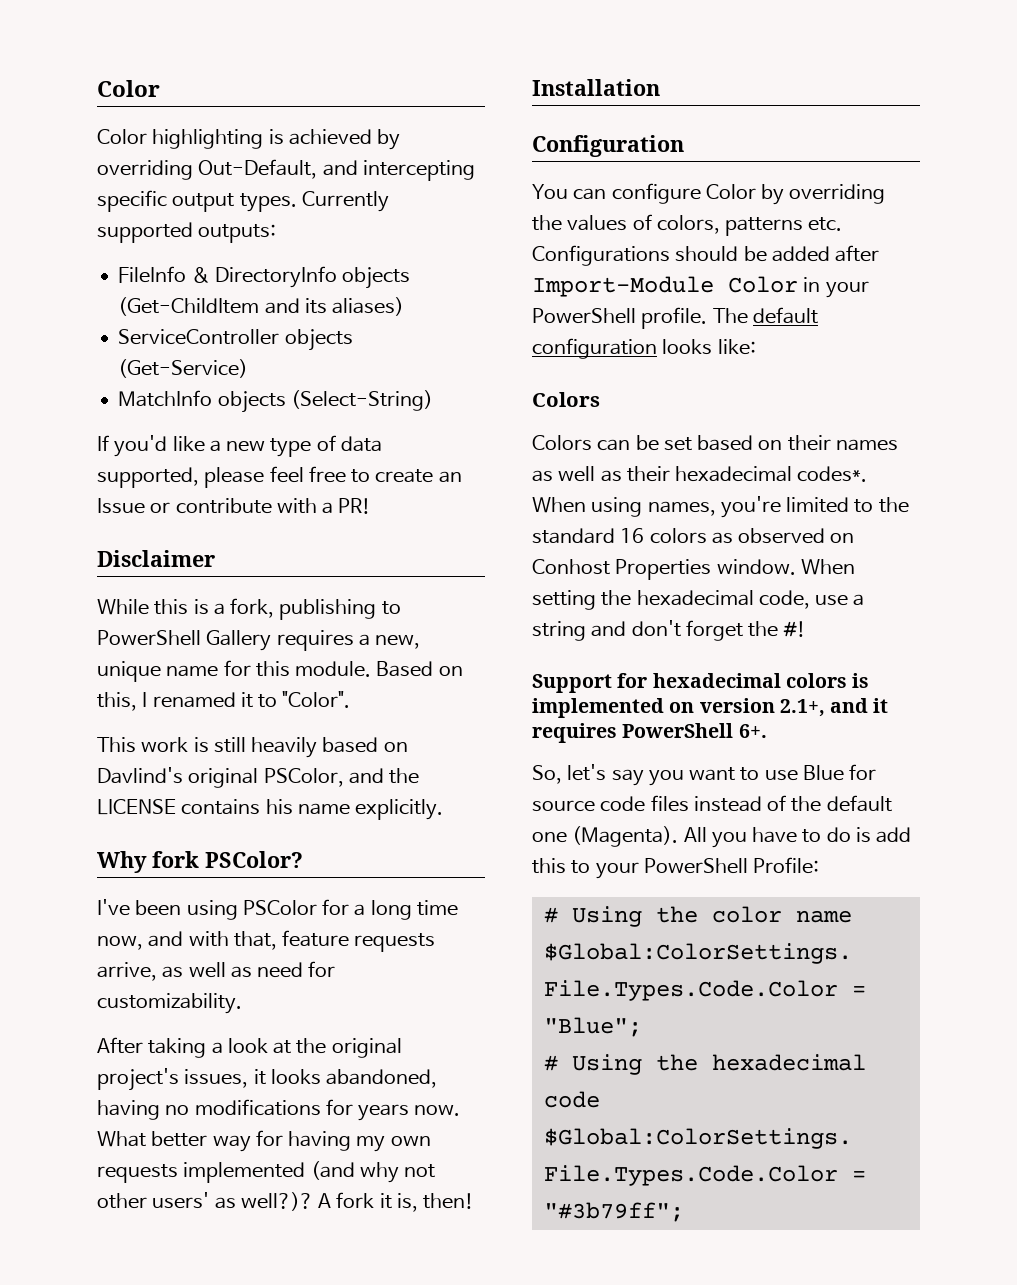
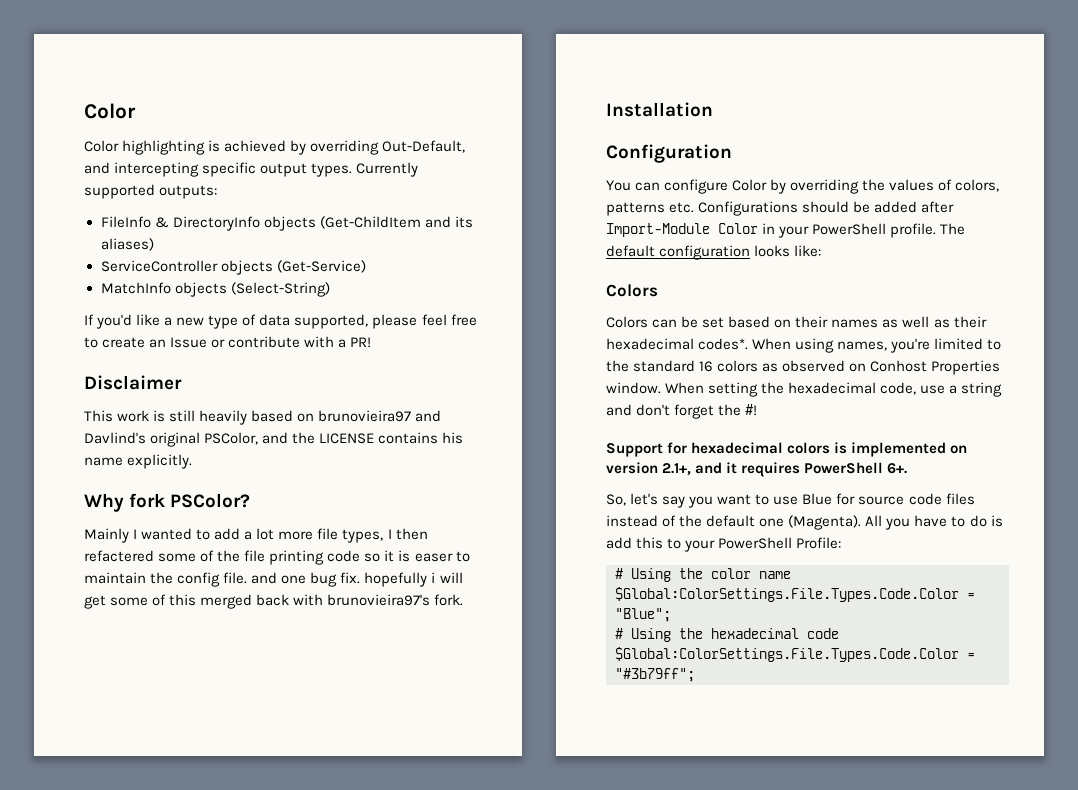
[97,598,401,620] [97,630,421,651] [97,660,463,682] [97,691,351,711] // While this is a fork, publishing to PowerShell Gallery requires a new, unique name for this module. Based on this, I renamed it to "Color". -> (182, 382) none
(408, 747) none -> [318,410,442,422] brunovieira97 and
[97,899,458,920] [97,930,436,952] [97,961,336,981] [97,993,242,1014] [97,1037,402,1058] [97,1068,438,1091] [97,1099,461,1121] [97,1130,431,1152] [97,1161,436,1183] [97,1192,475,1212] I've been using PSColor for a long time now, and with that, feature requests arrive, as well as need for customizability. // After taking a look at the original project's issues, it looks abandoned, having no modifications for years now. What better way for having my own requests implemented (and why not other users' as well?)? A fork it is, then! -> [84,528,428,543] [84,550,470,565] [84,572,463,587] [84,594,464,609] Mainly I wanted to add a lot more file types, I then refactered some of the file printing code so it is easer to maintain the config file. and one bug fix. hopefully i will get some of this merged back with brunovieira97's fork.

